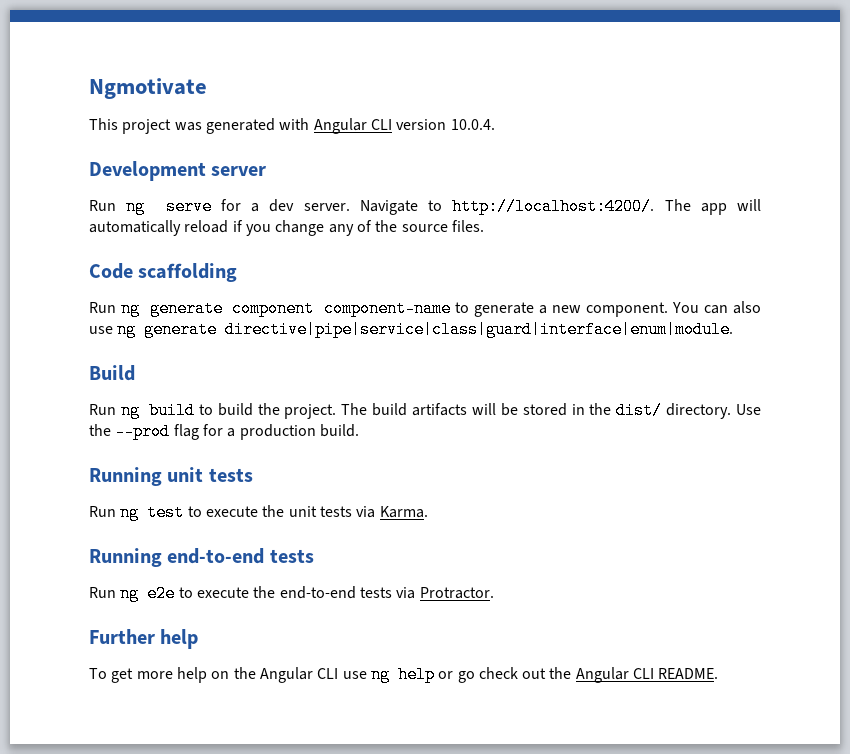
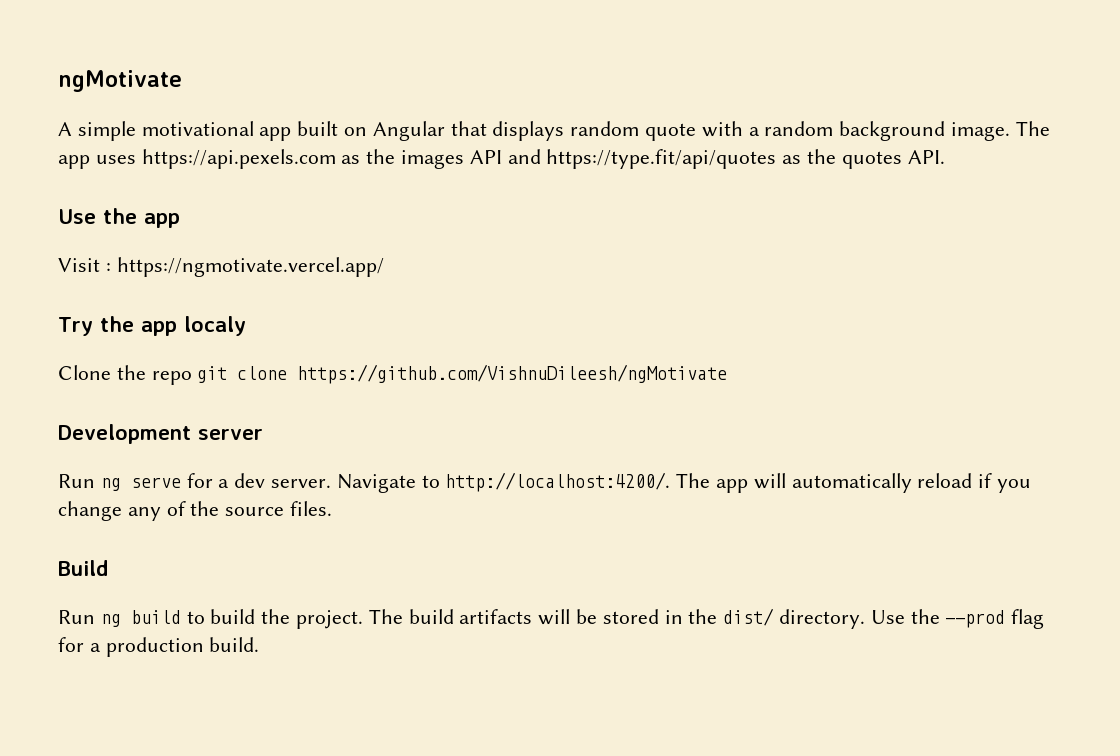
[89,78,207,99] [89,118,495,134] Ngmotivate // This project was generated with Angular CLI version 10.0.4. -> [58,70,182,92] [58,121,1050,141] [58,149,945,169] [58,208,180,228] [58,257,384,277] [58,316,246,336] [58,364,728,385] ngMotivate // A simple motivational app built on Angular that displays random quote with a random background image. The app uses https://api.pexels.com as the images API and https://type.fit/api/quotes as the quotes API. // Use the app // Visit : https://ngmotivate.vercel.app/ // Try the app localy // Clone the repo git clone https://github.com/VishnuDileesh/ngMotivate
[89,263,238,282] [89,300,761,317] [89,321,734,338] // Code scaffolding // Run ng generate component component-name to generate a new component. You can also use ng generate directive|pipe|service|class|guard|interface|enum|module. -> (333, 508) none
[89,467,253,486] [89,504,428,521] [89,548,314,567] [89,585,494,602] [89,629,199,649] [89,666,719,683] // Running unit tests // Run ng test to execute the unit tests via Karma. // Running end-to-end tests // Run ng e2e to execute the end-to-end tests via Protractor. // Further help // To get more help on the Angular CLI use ng help or go check out the Angular CLI README. -> (260, 644) none

